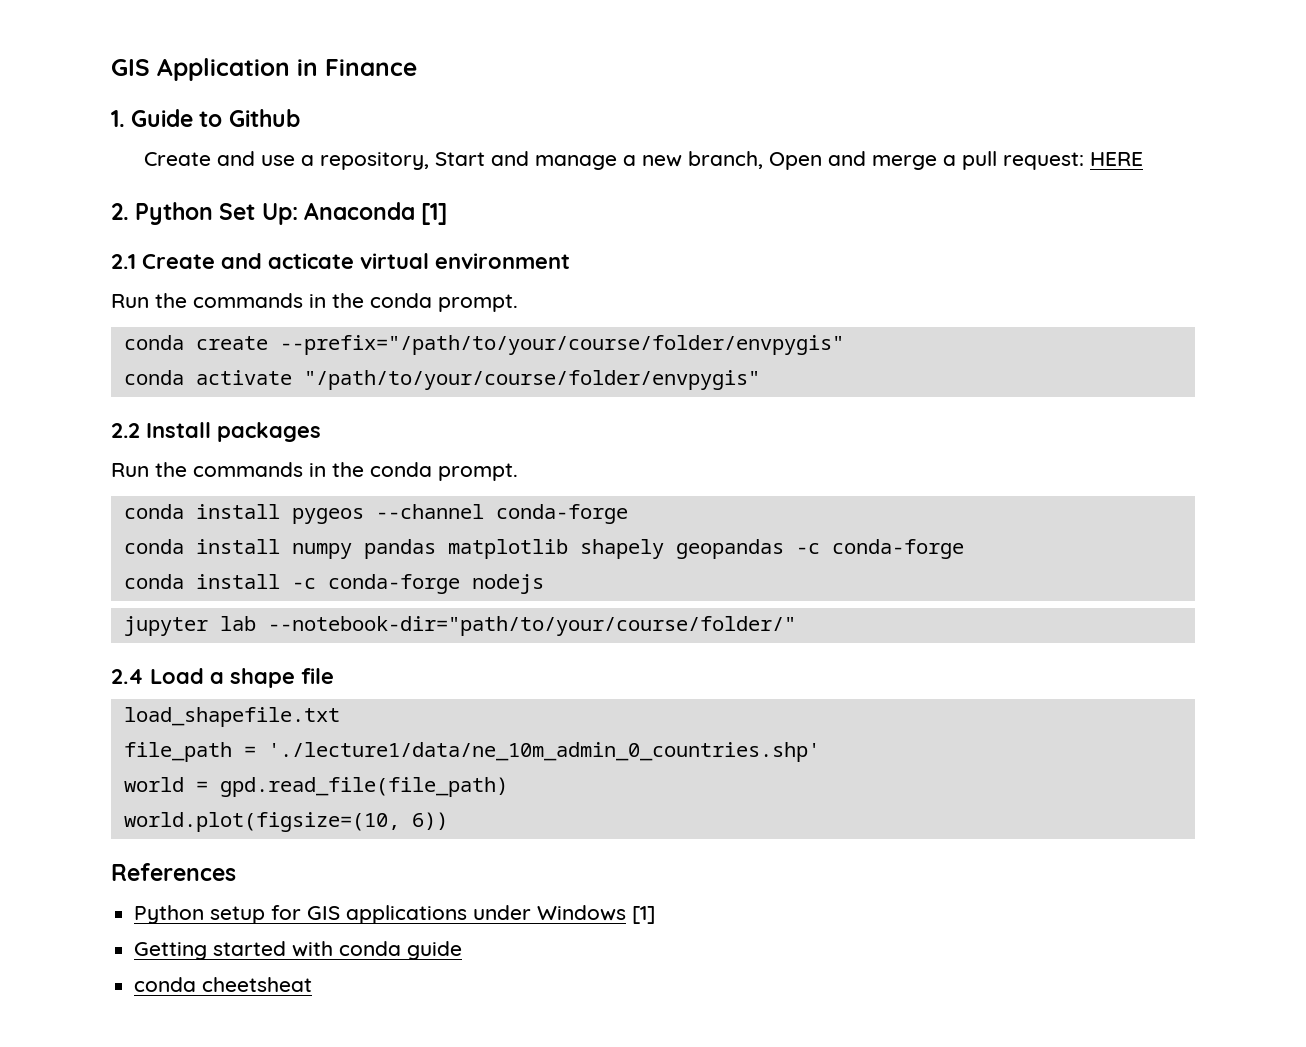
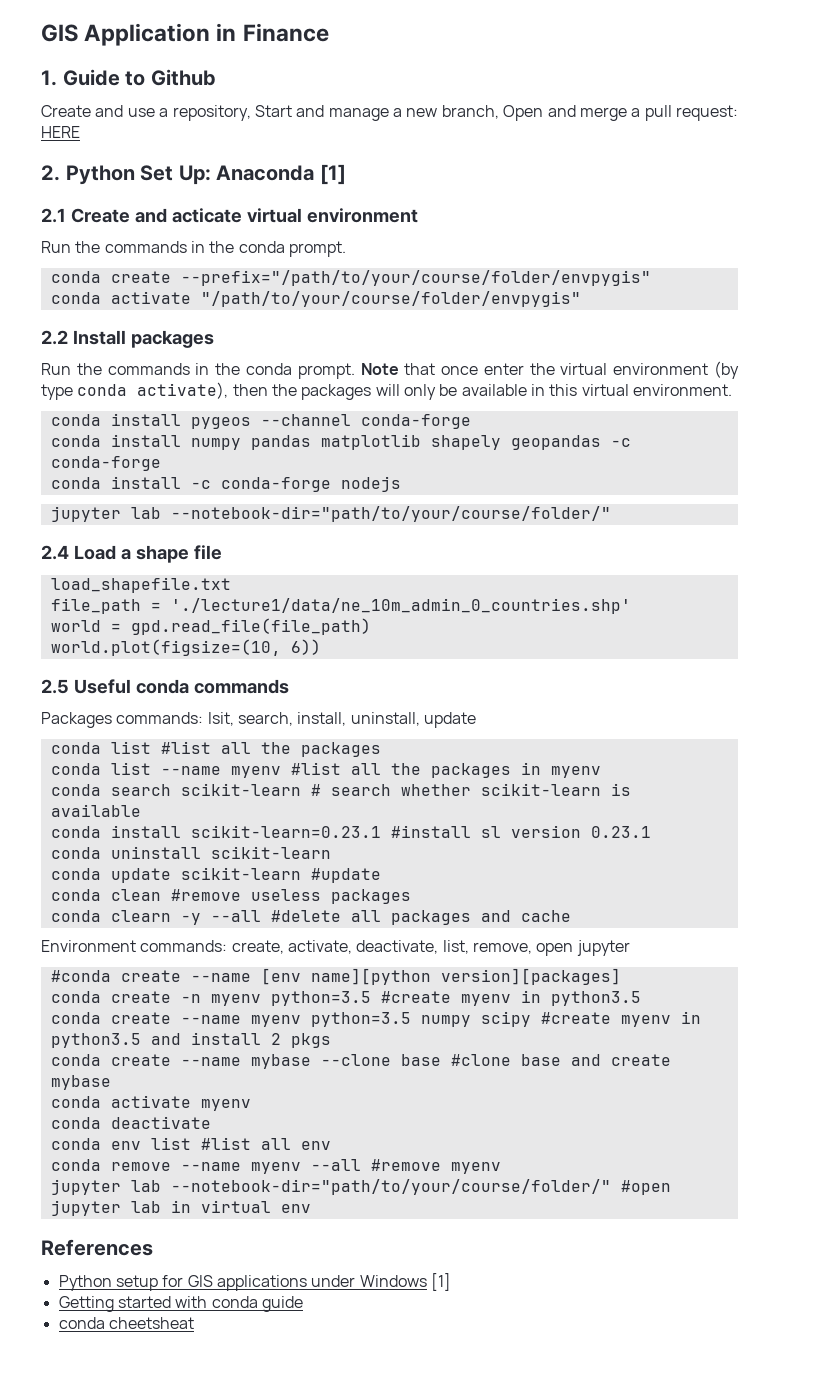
(518, 472) none -> [360,361,740,379] [41,382,732,400] Note that once enter the virtual environment (by type conda activate), then the packages will only be available in this virtual environment.
(448, 821) none -> [41,679,289,694] [41,712,476,728] [50,741,381,757] [50,762,601,778] [50,783,631,796] [50,804,141,817] [50,825,651,838] [50,846,331,859] [50,867,381,883] [50,889,411,904] [50,910,571,925] [41,940,630,956] [50,968,621,985] [50,990,641,1006] [50,1011,701,1027] [50,1032,331,1048] [50,1054,671,1069] [50,1075,111,1090] [50,1095,251,1111] [50,1116,211,1129] [50,1137,331,1150] [50,1159,501,1174] [50,1179,671,1195] [50,1200,311,1216] // 2.5 Useful conda commands // Packages commands: lsit, search, install, uninstall, update // conda list #list all the packages // conda list --name myenv #list all the packages in myenv // conda search scikit-learn # search whether scikit-learn is available // conda install scikit-learn=0.23.1 #install sl version 0.23.1 // conda uninstall scikit-learn // conda update scikit-learn #update // conda clean #remove useless packages // conda clearn -y --all #delete all packages and cache // Environment commands: create, activate, deactivate, list, remove, open jupyter // #conda create --name [env name][python version][packages] // conda create -n myenv python=3.5 #create myenv in python3.5 // conda create --name myenv python=3.5 numpy scipy #create myenv in python3.5 and install 2 pkgs // conda create --name mybase --clone base #clone base and create mybase // conda activate myenv // conda deactivate // conda env list #list all env // conda remove --name myenv --all #remove myenv // jupyter lab --notebook-dir="path/to/your/course/folder/" #open jupyter lab in virtual env

